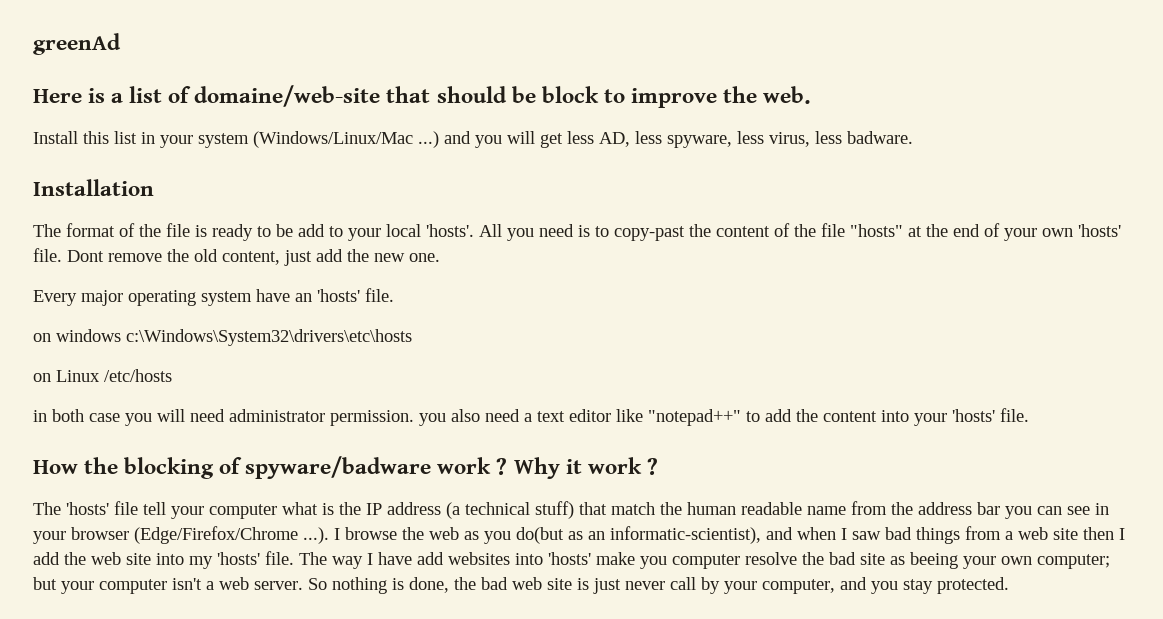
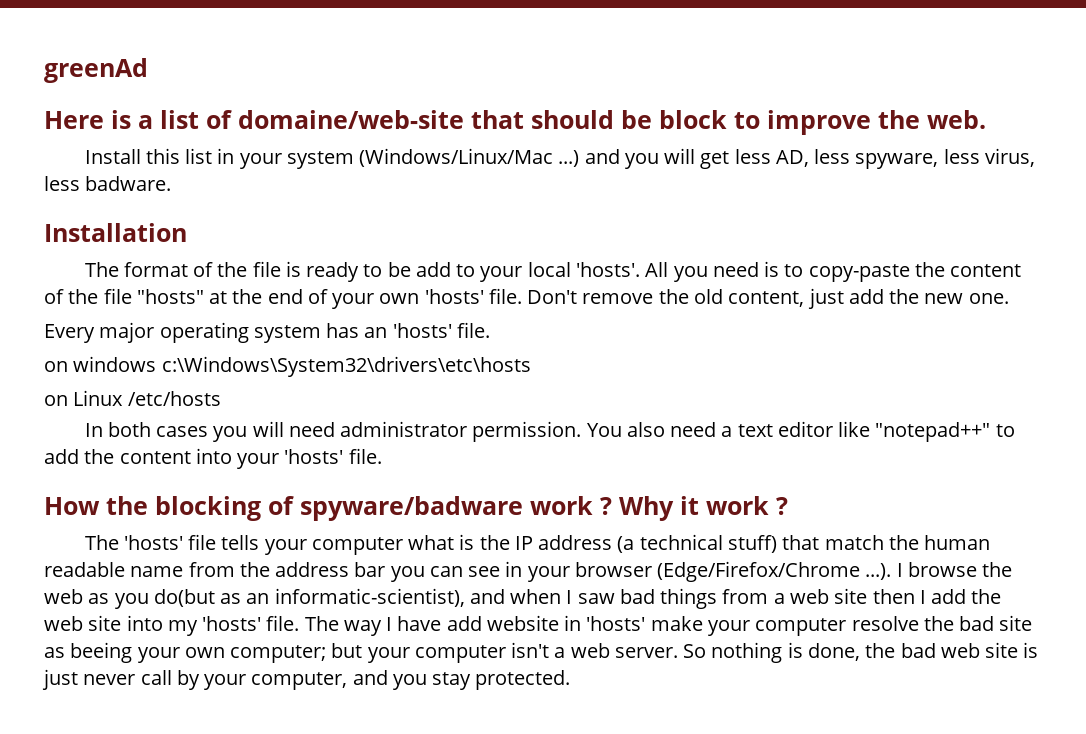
[614,226,685,241] copy-past -> [808,264,910,282] copy-paste
[67,250,104,262] Dont -> [527,290,578,304] Don't
[256,289,290,302] have -> [326,323,360,338] has
[33,409,120,422] in both case -> [84,422,209,437] In both cases
[419,413,446,426] you -> [586,423,622,437] You
[143,502,166,515] tell -> [221,535,260,550] tells
[448,552,543,565] websites into -> [486,615,582,631] website in
[640,556,667,569] you -> [707,620,750,636] your

